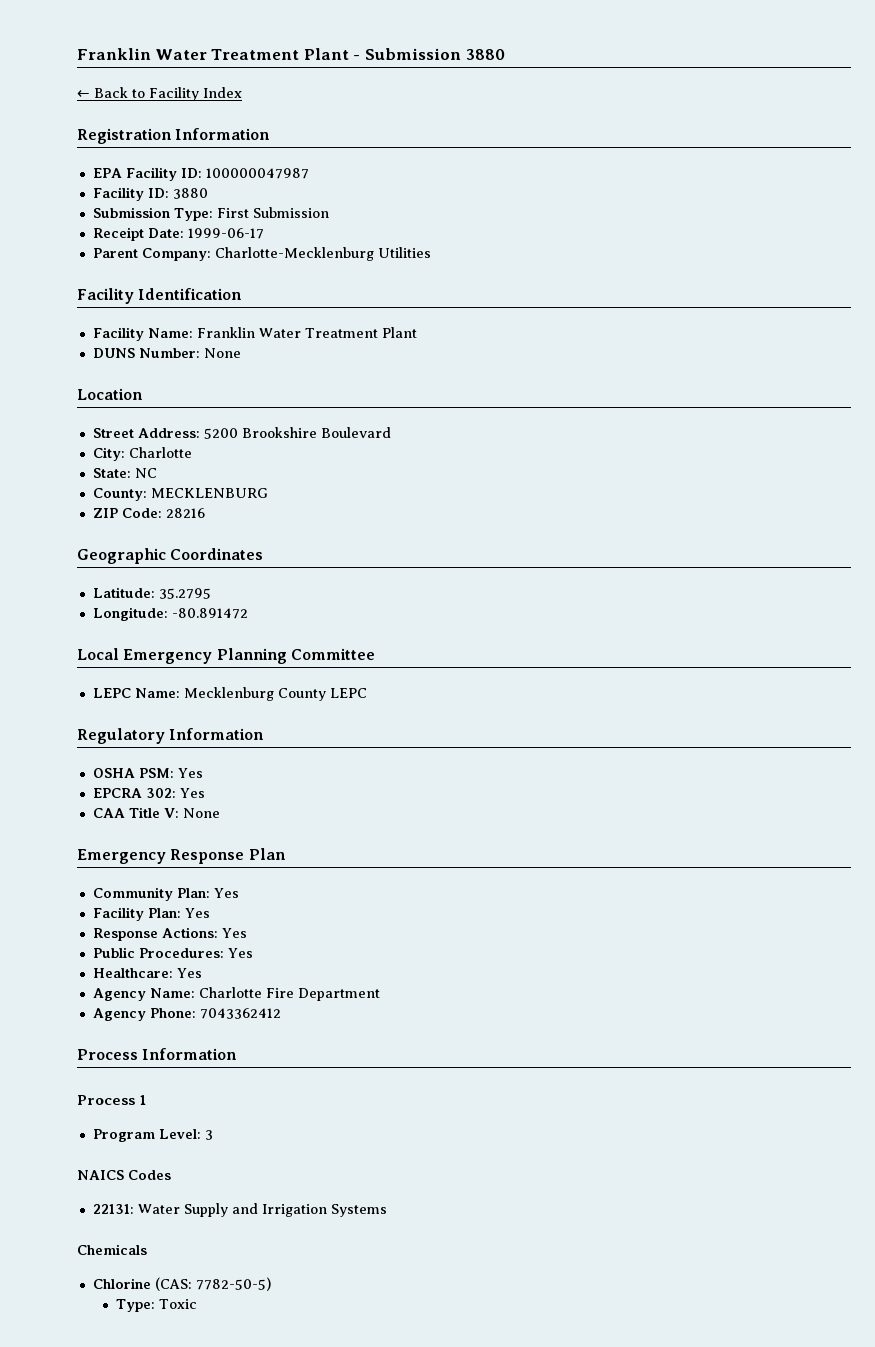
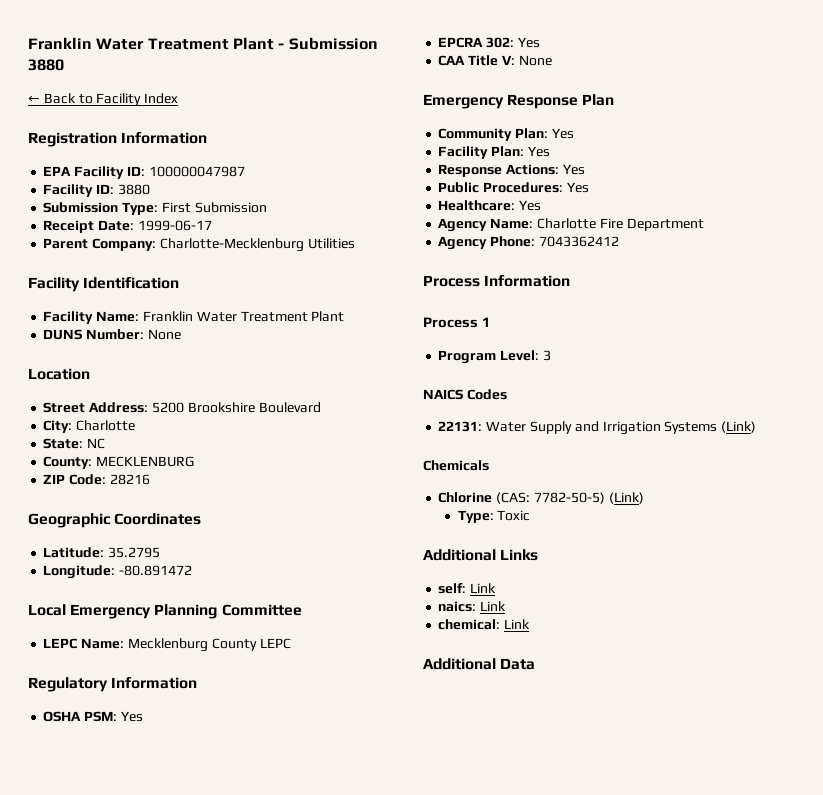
(387, 1210) none -> [721,421,757,433] (Link)
(271, 1284) none -> [608,492,644,504] (Link)
(197, 1304) none -> [423,549,539,561] [438,583,497,594] [438,601,507,612] [438,619,531,630] [423,658,536,670] // Additional Links // self: Link // naics: Link // chemical: Link // Additional Data

